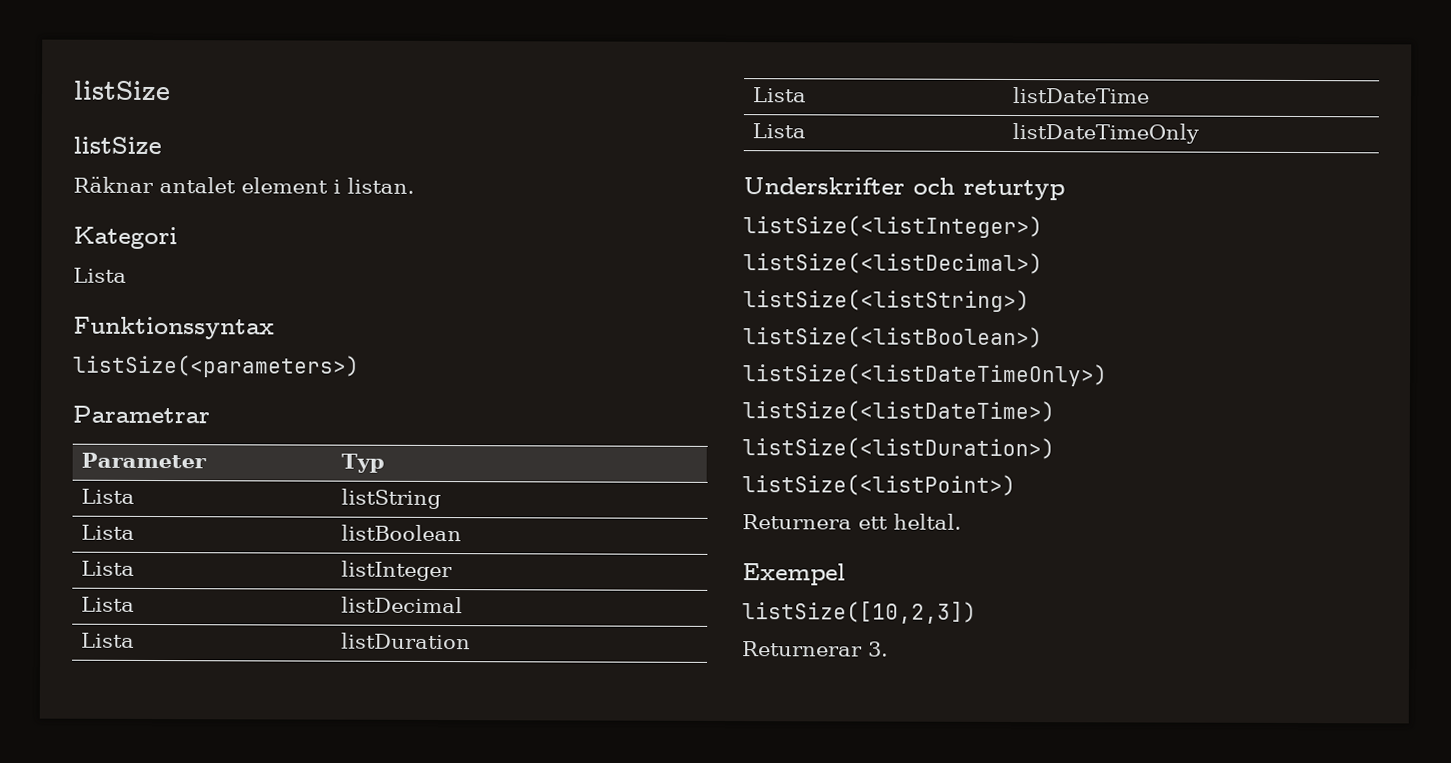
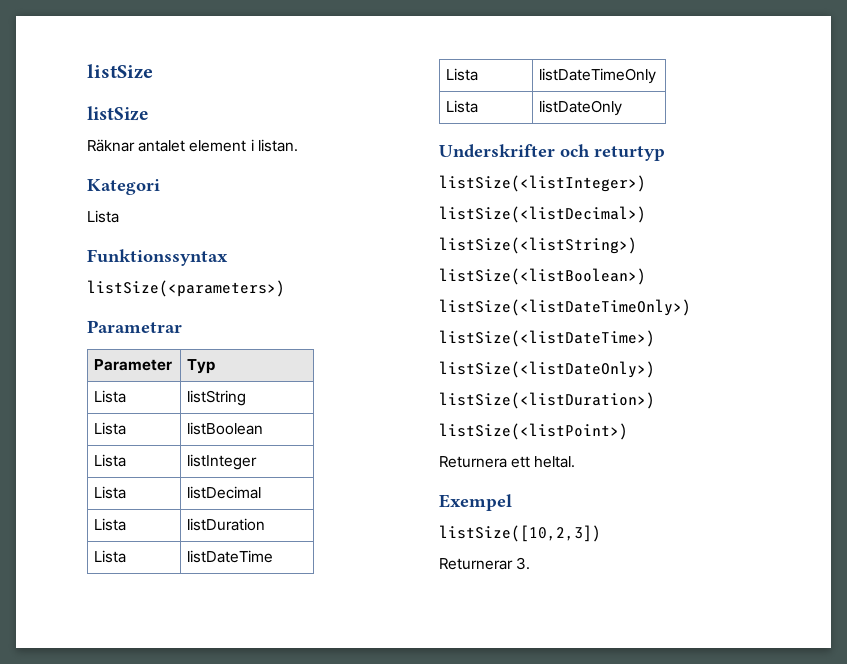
(1199, 133) none -> [446,100,479,113] [539,100,623,116] // Lista | listDateOnly
(1055, 411) none -> [439,361,655,378] // listSize(<listDateOnly>)

